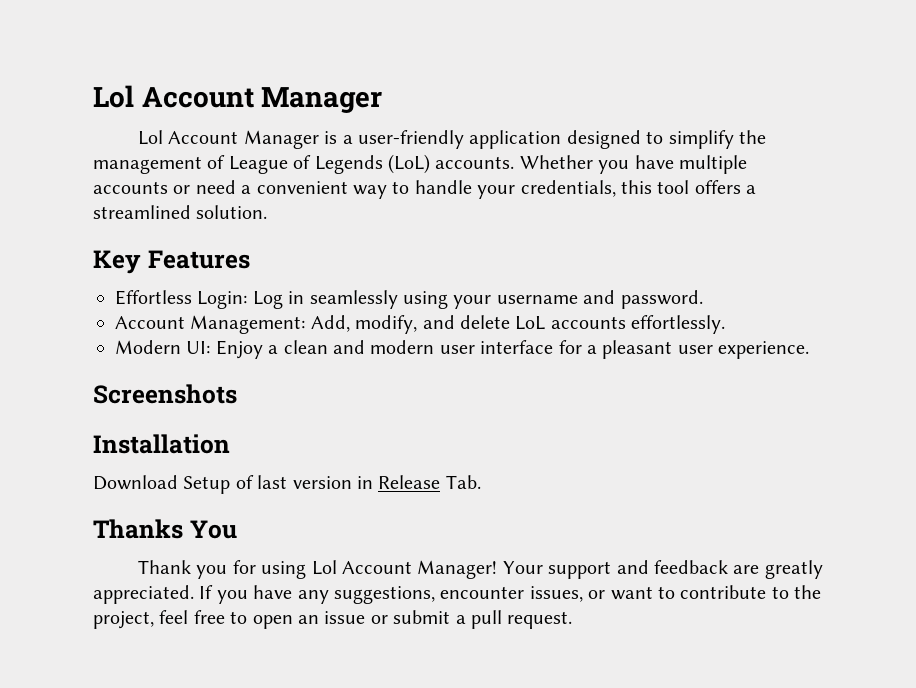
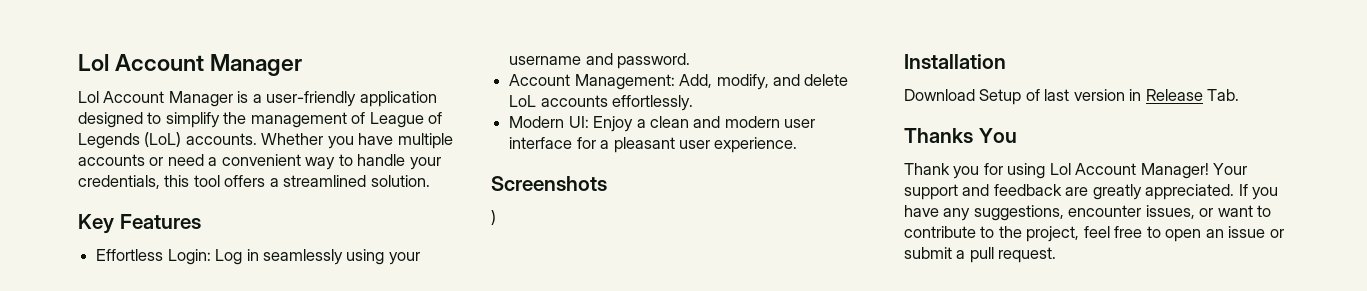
(237, 394) none -> [491,210,496,225] // )

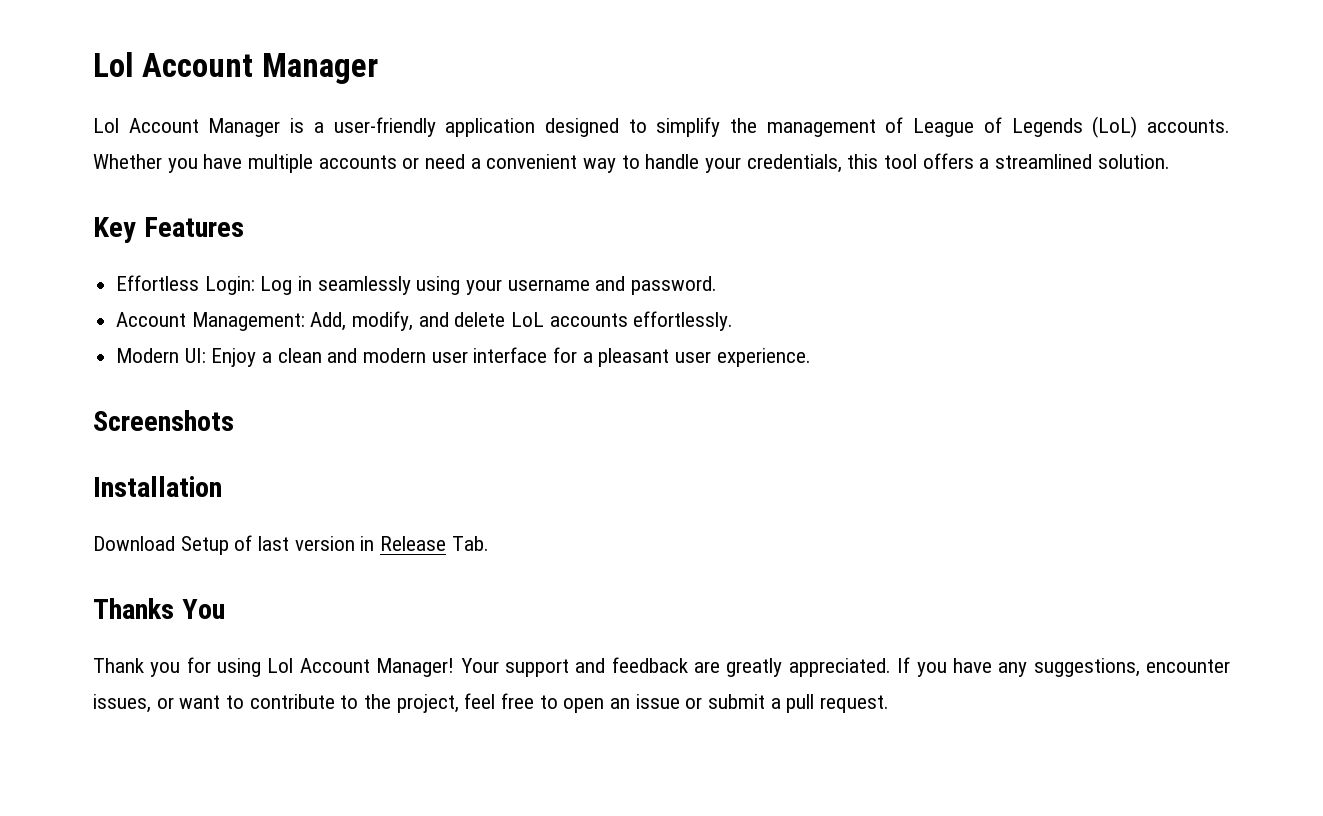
[491,210,496,225] // ) -> (234, 420) none

